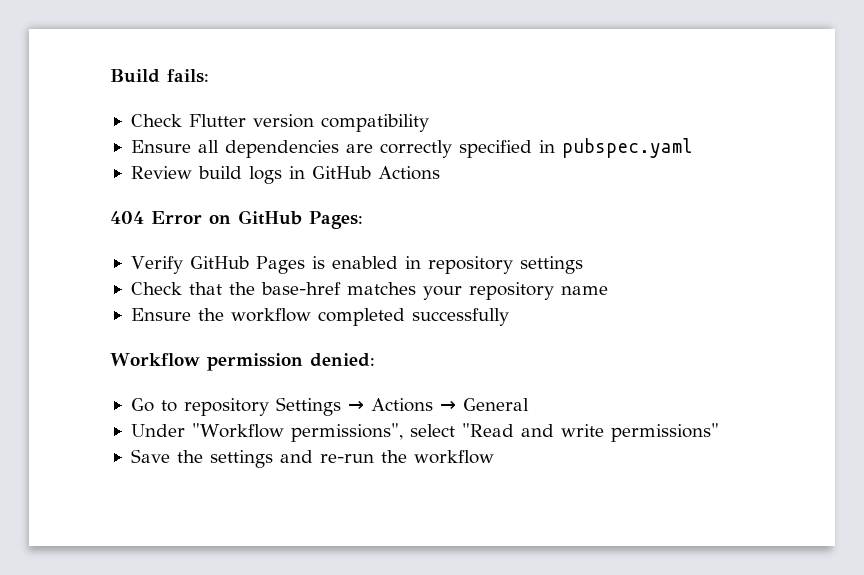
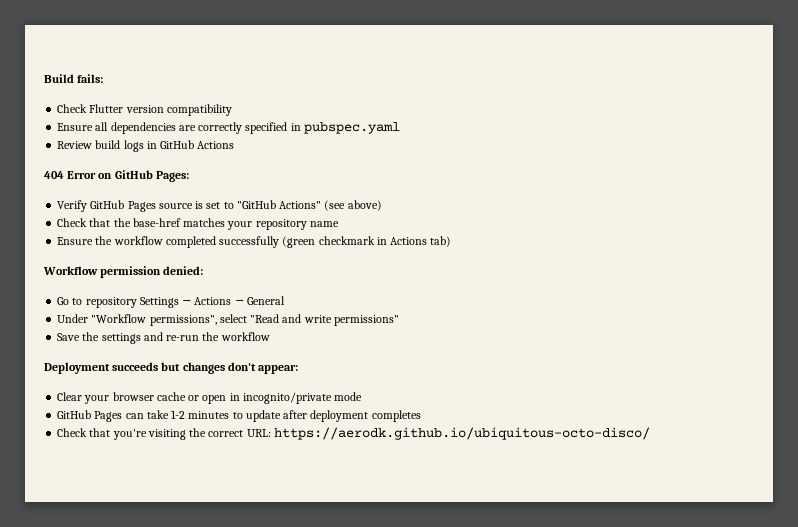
[311,256,583,274] is enabled in repository settings -> [158,200,382,211] source is set to "GitHub Actions" (see above)
(509, 317) none -> [282,236,452,248] (green checkmark in Actions tab)
(494, 457) none -> [44,362,299,374] [57,392,363,404] [57,410,421,422] [57,427,650,440] // Deployment succeeds but changes don't appear: // Clear your browser cache or open in incognito/private mode // GitHub Pages can take 1-2 minutes to update after deployment completes // Check that you're visiting the correct URL: https://aerodk.github.io/ubiquitous-octo-disco/

